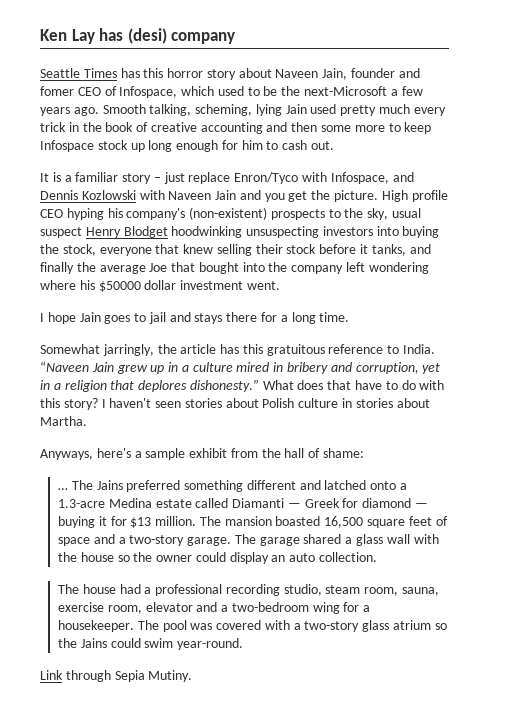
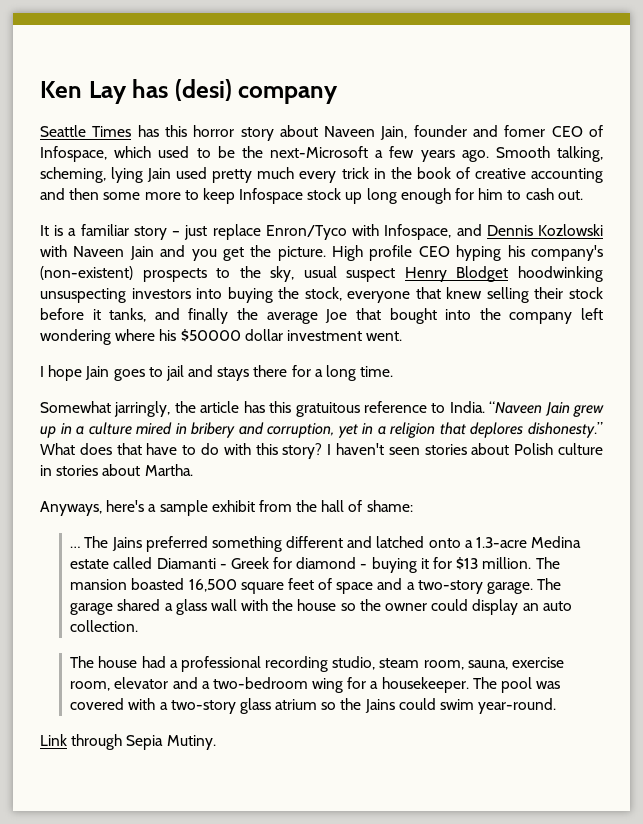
[287,503,301,508] — -> [219,564,227,569] -
[415,503,429,508] — -> [360,564,368,569] -

